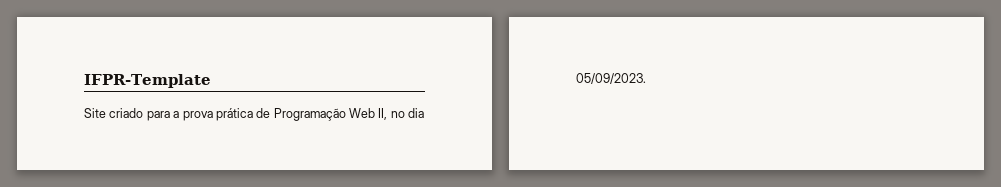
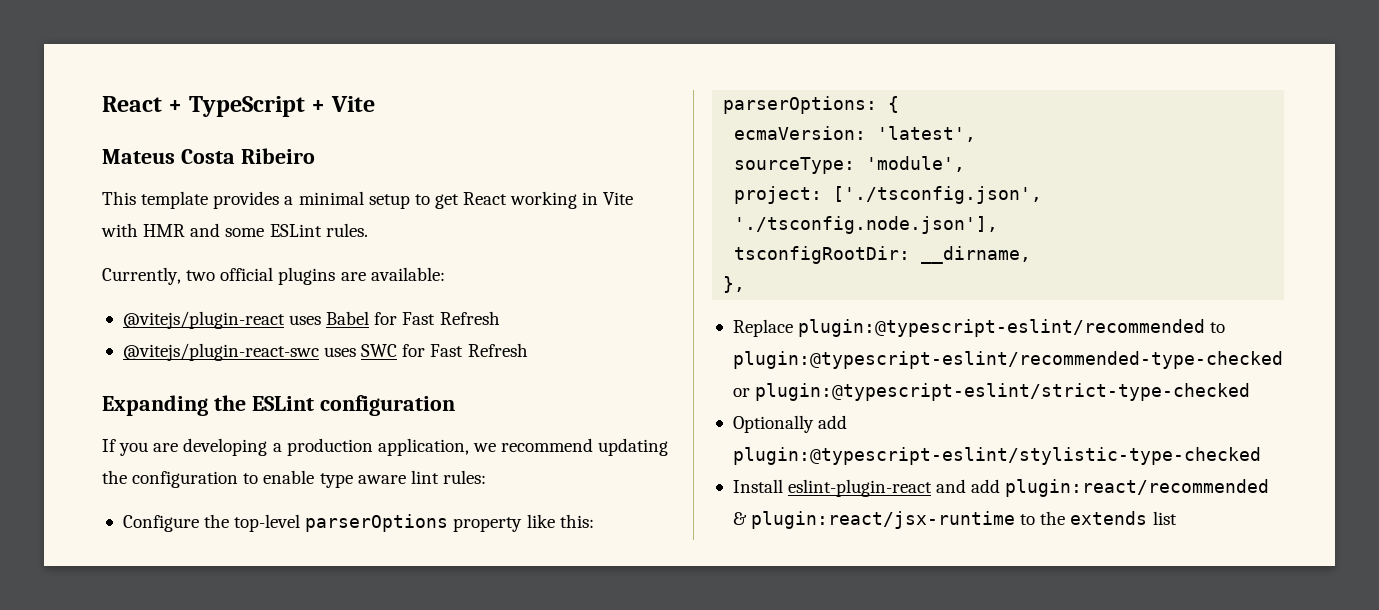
[84,74,211,88] [84,108,425,121] [576,73,646,84] IFPR-Template // Site criado para a prova prática de Programação Web II, no dia 05/09/2023. -> [102,96,375,117] [102,148,315,164] [102,191,634,209] [101,223,368,237] [102,267,445,285] [122,311,500,329] [122,343,528,361] [102,395,455,416] [102,438,669,456] [102,470,486,488] [122,514,594,532] [723,96,900,114] [734,126,977,142] [734,156,966,174] [734,186,1043,204] [734,216,999,234] [734,246,1032,264] [723,276,746,293] [732,319,1226,337] [732,351,1283,369] [732,383,1251,401] [732,415,848,433] [732,447,1261,465] [732,479,1270,497] [732,511,1177,529] React + TypeScript + Vite // Mateus Costa Ribeiro // This template provides a minimal setup to get React working in Vite with HMR and some ESLint rules. // Currently, two official plugins are available: // @vitejs/plugin-react uses Babel for Fast Refresh // @vitejs/plugin-react-swc uses SWC for Fast Refresh // Expanding the ESLint configuration // If you are developing a production application, we recommend updating the configuration to enable type aware lint rules: // Configure the top-level parserOptions property like this: // parserOptions: { // ecmaVersion: 'latest', // sourceType: 'module', // project: ['./tsconfig.json', './tsconfig.node.json'], // tsconfigRootDir: __dirname, // }, // Replace plugin:@typescript-eslint/recommended to plugin:@typescript-eslint/recommended-type-checked or plugin:@typescript-eslint/strict-type-checked // Optionally add plugin:@typescript-eslint/stylistic-type-checked // Install eslint-plugin-react and add plugin:react/recommended & plugin:react/jsx-runtime to the extends list

